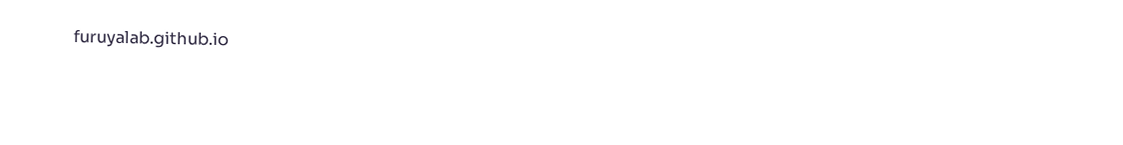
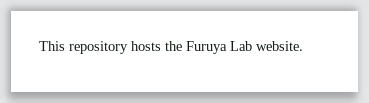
[73,29,229,50] furuyalab.github.io -> [39,41,303,54] This repository hosts the Furuya Lab website.

